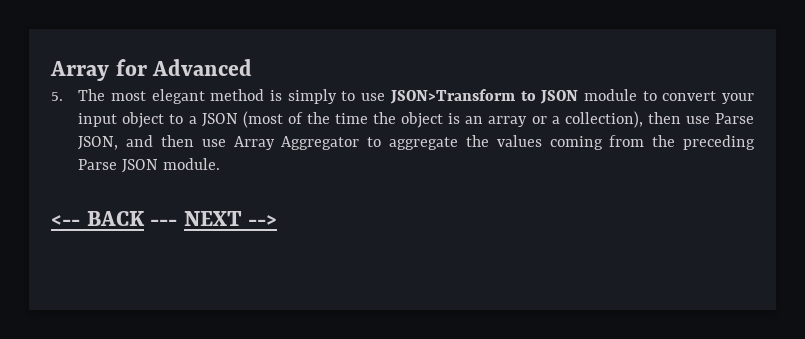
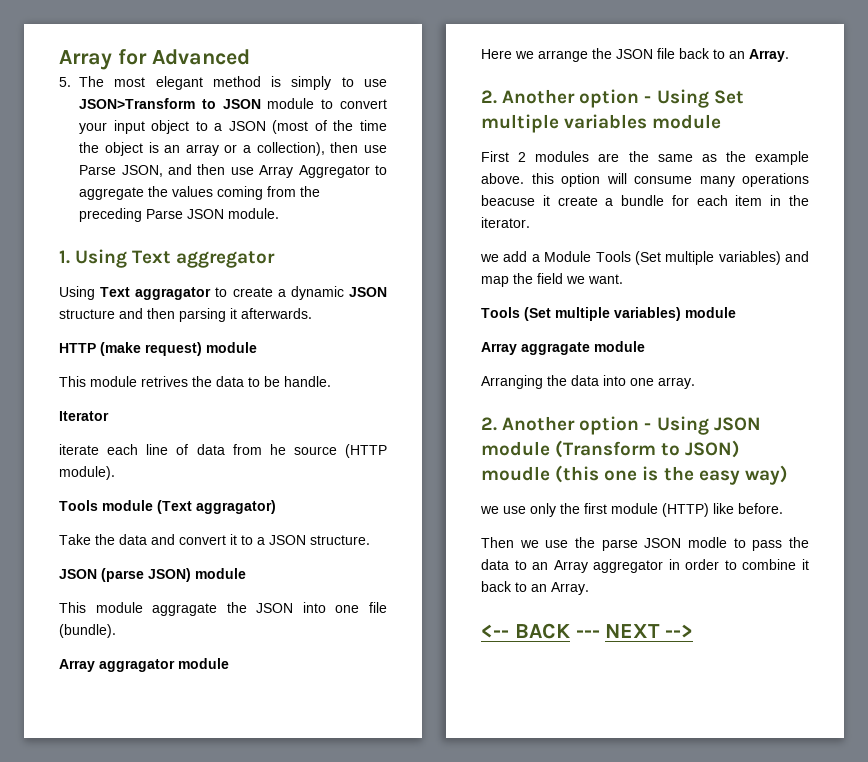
(220, 164) none -> [59,249,276,268] [59,286,387,300] [59,308,312,322] [59,342,257,356] [59,376,331,387] [59,411,109,421] [59,444,387,458] [59,466,115,480] [59,500,276,514] [59,534,370,545] [59,568,246,582] [59,602,387,616] [59,624,116,638] [59,658,229,672] [481,48,789,62] [481,89,744,108] [481,114,722,133] [481,151,809,165] [481,173,809,187] [481,195,809,206] [481,217,530,228] [480,251,809,265] [481,273,623,287] [481,307,736,321] [481,341,645,355] [481,375,695,389] [481,416,761,435] [481,440,741,458] [481,465,788,485] [480,503,783,517] [481,537,809,551] [481,559,809,573] [481,581,589,595] // 1. Using Text aggregator // Using Text aggragator to create a dynamic JSON structure and then parsing it afterwards. // HTTP (make request) module // This module retrives the data to be handle. // Iterator // iterate each line of data from he source (HTTP module). // Tools module (Text aggragator) // Take the data and convert it to a JSON structure. // JSON (parse JSON) module // This module aggragate the JSON into one file (bundle). // Array aggragator module // Here we arrange the JSON file back to an Array. // 2. Another option - Using Set multiple variables module // First 2 modules are the same as the example above. this option will consume many operations beacuse it create a bundle for each item in the iterator. // we add a Module Tools (Set multiple variables) and map the field we want. // Tools (Set multiple variables) module // Array aggragate module // Arranging the data into one array. // 2. Another option - Using JSON module (Transform to JSON) moudle (this one is the easy way) // we use only the first module (HTTP) like before. // Then we use the parse JSON modle to pass the data to an Array aggregator in order to combine it back to an Array.

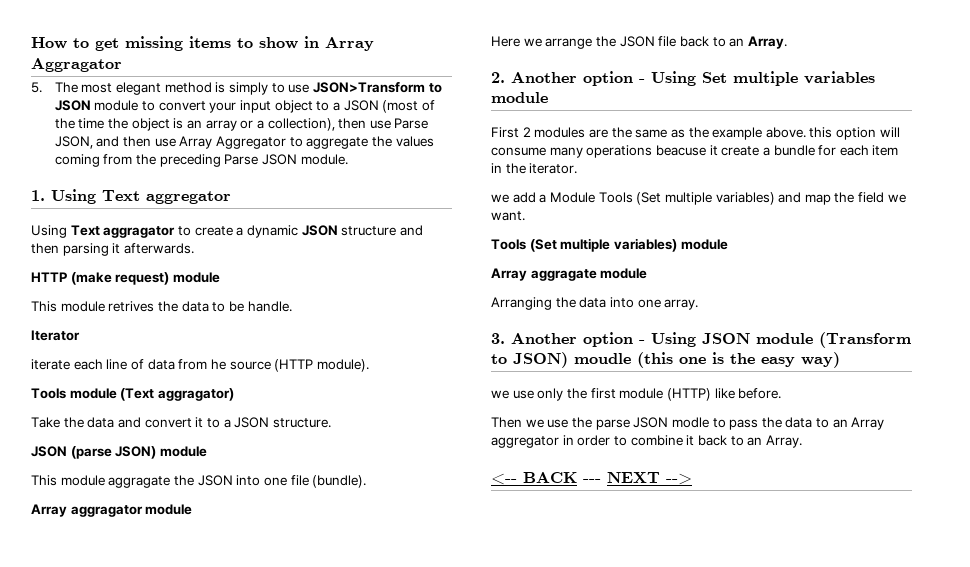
[59,49,250,70] Array for Advanced -> [31,36,374,51] [31,58,122,72] How to get missing items to show in Array Aggragator
[481,417,497,431] 2. -> [491,333,505,344] 3.

